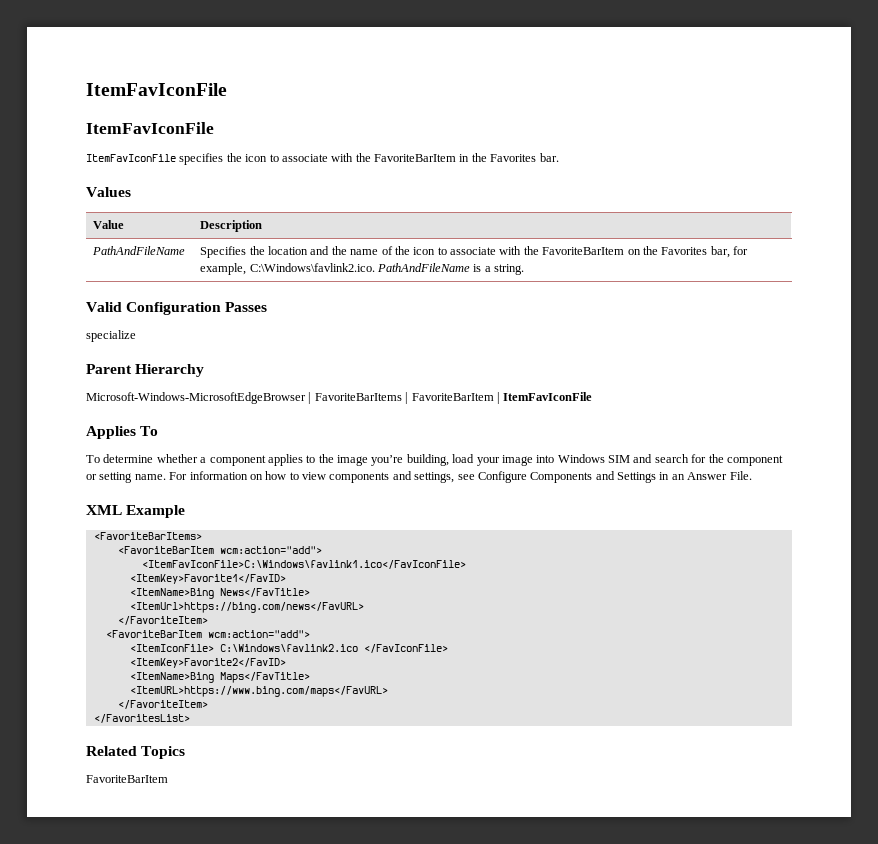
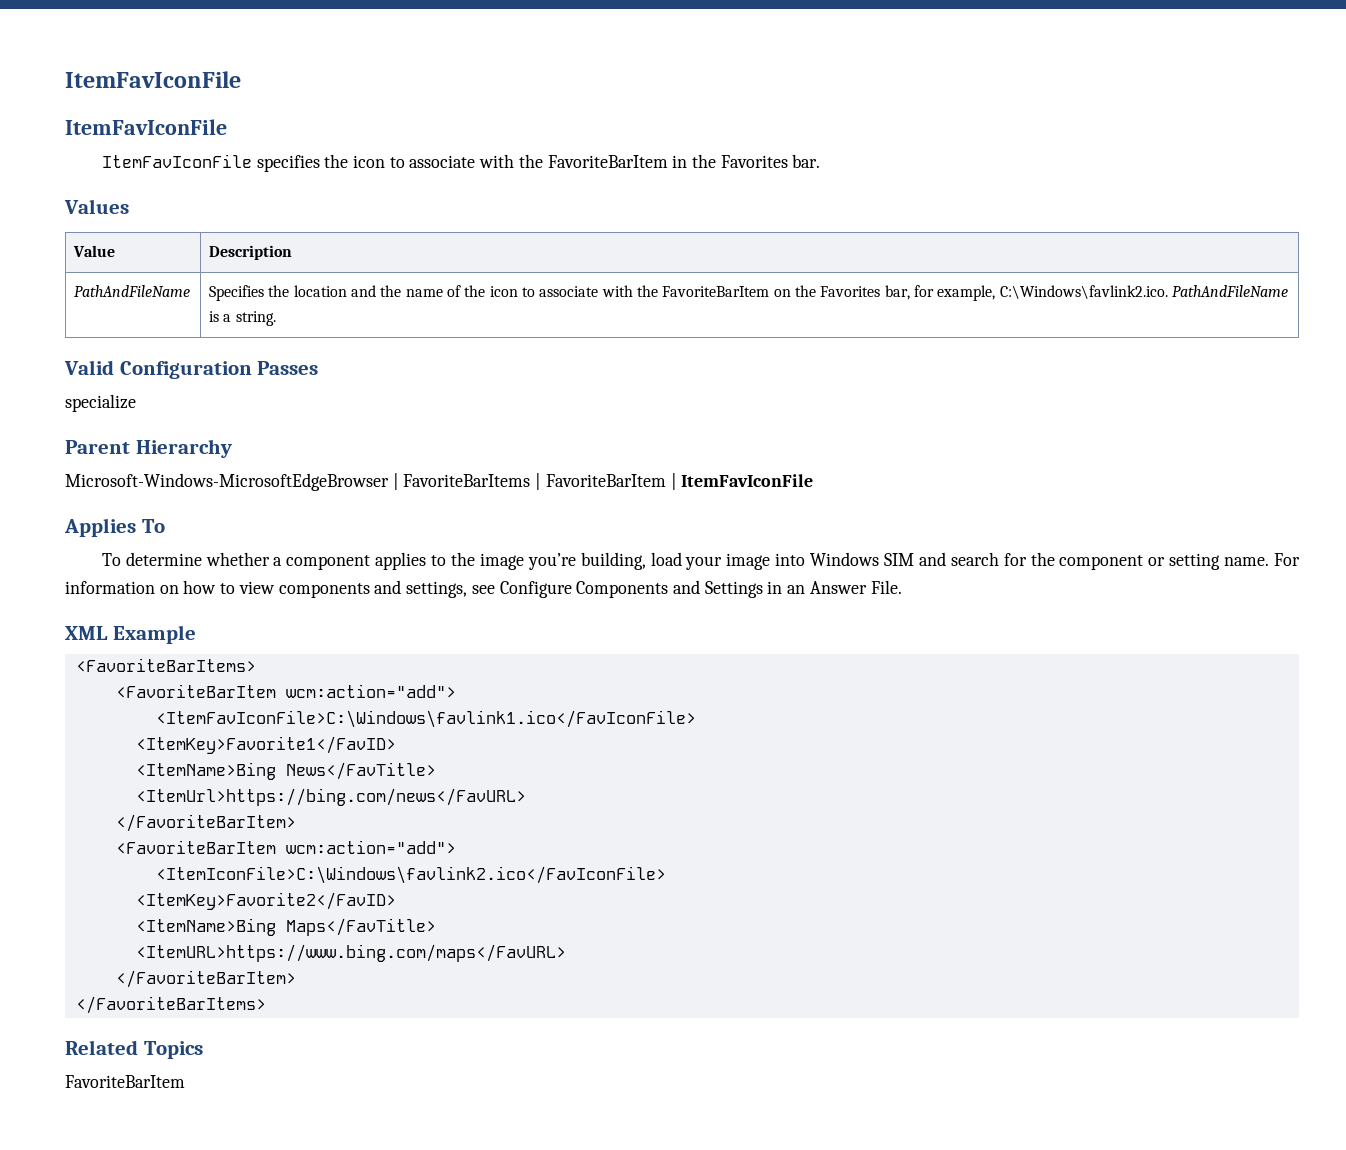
[117,616,208,625] [105,630,310,638] [129,644,448,653] </FavoriteItem> // <FavoriteBarItem wcm:action="add"> // <ItemIconFile> C:\Windows\favlink2.ico </FavIconFile> -> [115,814,296,832] [115,840,456,854] [155,866,666,884] </FavoriteBarItem> // <FavoriteBarItem wcm:action="add"> // <ItemIconFile>C:\Windows\favlink2.ico</FavIconFile>
[117,700,208,709] [93,714,190,723] </FavoriteItem> // </FavoritesList> -> [115,970,296,988] [75,996,266,1014] </FavoriteBarItem> // </FavoriteBarItems>

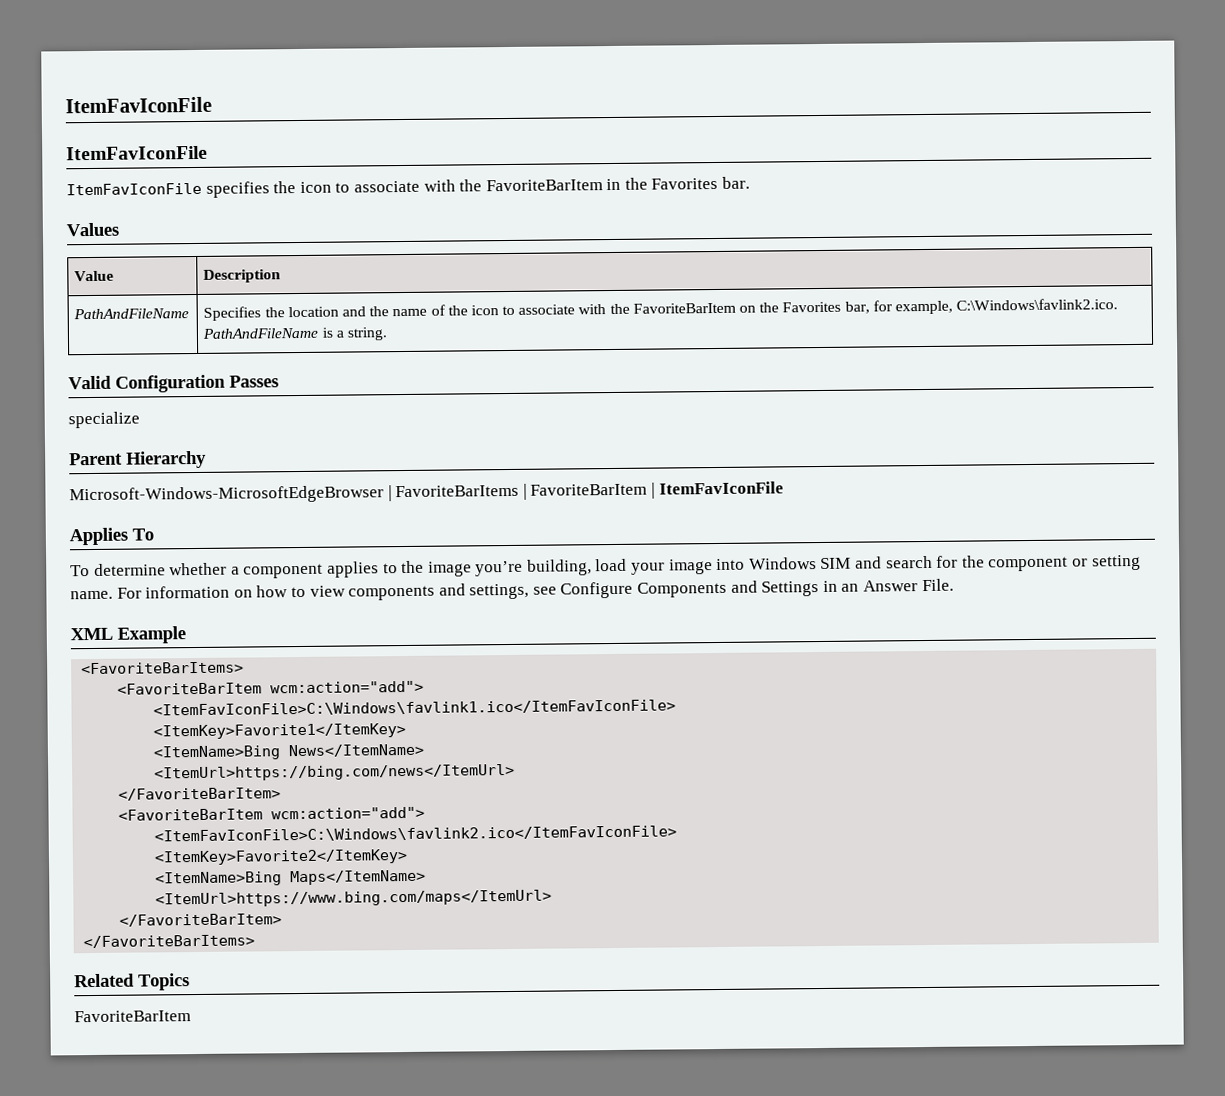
[155,710,696,728] [135,736,396,754] [135,762,436,780] [135,788,526,806] <ItemFavIconFile>C:\Windows\favlink1.ico</FavIconFile> // <ItemKey>Favorite1</FavID> // <ItemName>Bing News</FavTitle> // <ItemUrl>https://bing.com/news</FavURL> -> [153,699,677,717] [153,722,407,740] [153,743,425,761] [154,763,516,782] <ItemFavIconFile>C:\Windows\favlink1.ico</ItemFavIconFile> // <ItemKey>Favorite1</ItemKey> // <ItemName>Bing News</ItemName> // <ItemUrl>https://bing.com/news</ItemUrl>
[155,866,666,884] [135,892,396,910] [135,918,436,936] [135,944,566,962] <ItemIconFile>C:\Windows\favlink2.ico</FavIconFile> // <ItemKey>Favorite2</FavID> // <ItemName>Bing Maps</FavTitle> // <ItemURL>https://www.bing.com/maps</FavURL> -> [154,825,678,843] [154,848,409,866] [155,869,427,887] [155,889,553,908] <ItemFavIconFile>C:\Windows\favlink2.ico</ItemFavIconFile> // <ItemKey>Favorite2</ItemKey> // <ItemName>Bing Maps</ItemName> // <ItemUrl>https://www.bing.com/maps</ItemUrl>

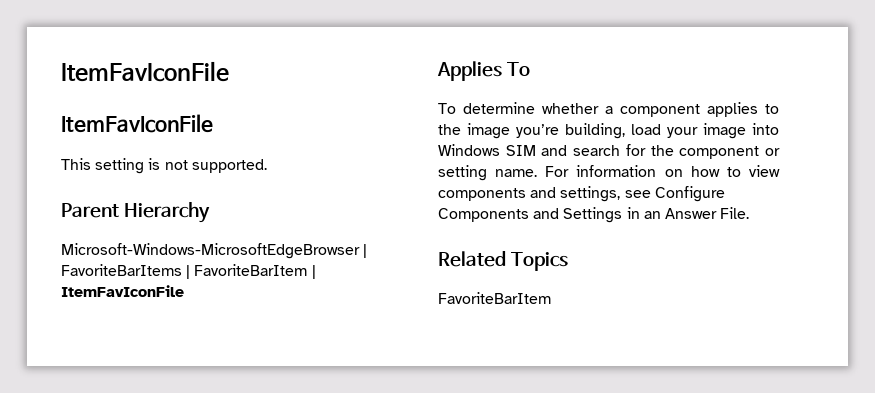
[66,176,751,198] [66,222,119,237] [74,270,115,282] [203,269,282,283] [73,308,190,320] [203,298,1119,321] [202,327,388,341] [68,374,279,393] [68,411,140,429] ItemFavIconFile specifies the icon to associate with the FavoriteBarItem in the Favorites bar. // Values // Value | Description // PathAndFileName | Specifies the location and the name of the icon to associate with the FavoriteBarItem on the Favorites bar, for example, C:\Windows\favlink2.ico. PathAndFileName is a string. // Valid Configuration Passes // specialize -> [61,158,267,174] This setting is not supported.
[70,626,186,644] [81,661,245,675] [117,680,425,695] [153,699,677,717] [153,722,407,740] [153,743,425,761] [154,763,516,782] [118,787,282,801] [118,806,426,821] [154,825,678,843] [154,848,409,866] [155,869,427,887] [155,889,553,908] [119,913,283,927] [83,934,256,949] // XML Example // <FavoriteBarItems> // <FavoriteBarItem wcm:action="add"> // <ItemFavIconFile>C:\Windows\favlink1.ico</ItemFavIconFile> // <ItemKey>Favorite1</ItemKey> // <ItemName>Bing News</ItemName> // <ItemUrl>https://bing.com/news</ItemUrl> // </FavoriteBarItem> // <FavoriteBarItem wcm:action="add"> // <ItemFavIconFile>C:\Windows\favlink2.ico</ItemFavIconFile> // <ItemKey>Favorite2</ItemKey> // <ItemName>Bing Maps</ItemName> // <ItemUrl>https://www.bing.com/maps</ItemUrl> // </FavoriteBarItem> // </FavoriteBarItems> -> (750, 213) none

